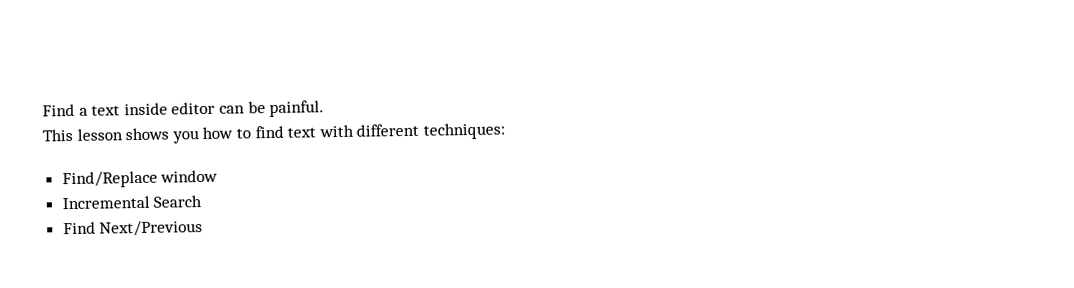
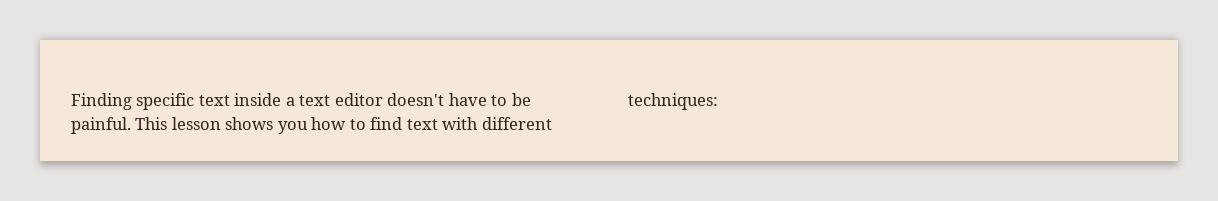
[42,101,245,117] Find a text inside editor can -> [71,93,508,110] Finding specific text inside a text editor doesn't have to
(325, 109) // -> (131, 125) none
[61,169,219,189] [61,195,203,210] [62,220,204,237] // Find/Replace window // Incremental Search // Find Next/Previous -> (718, 101) none

